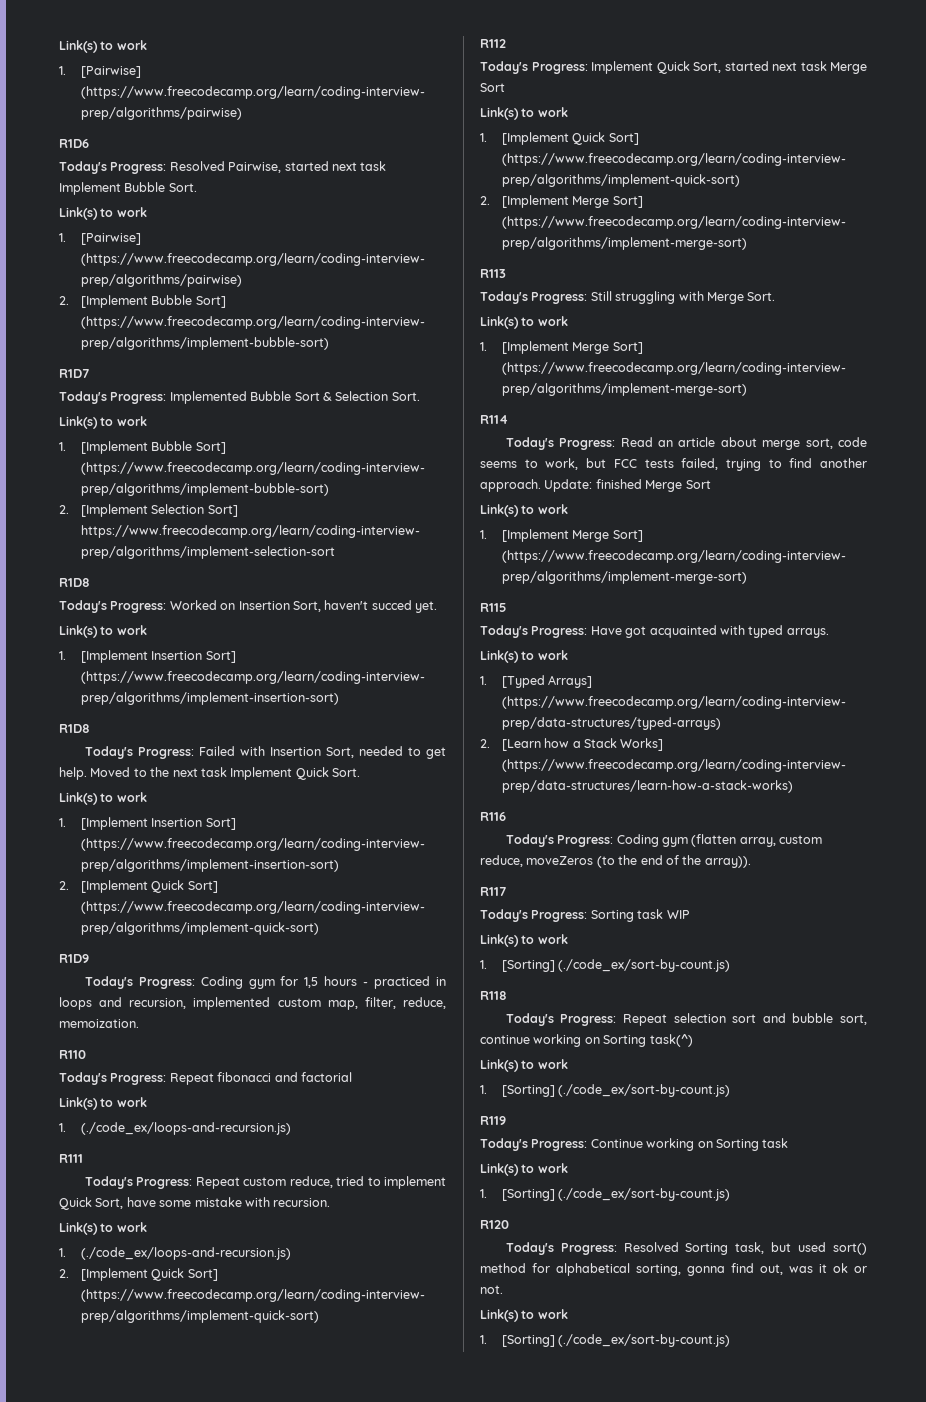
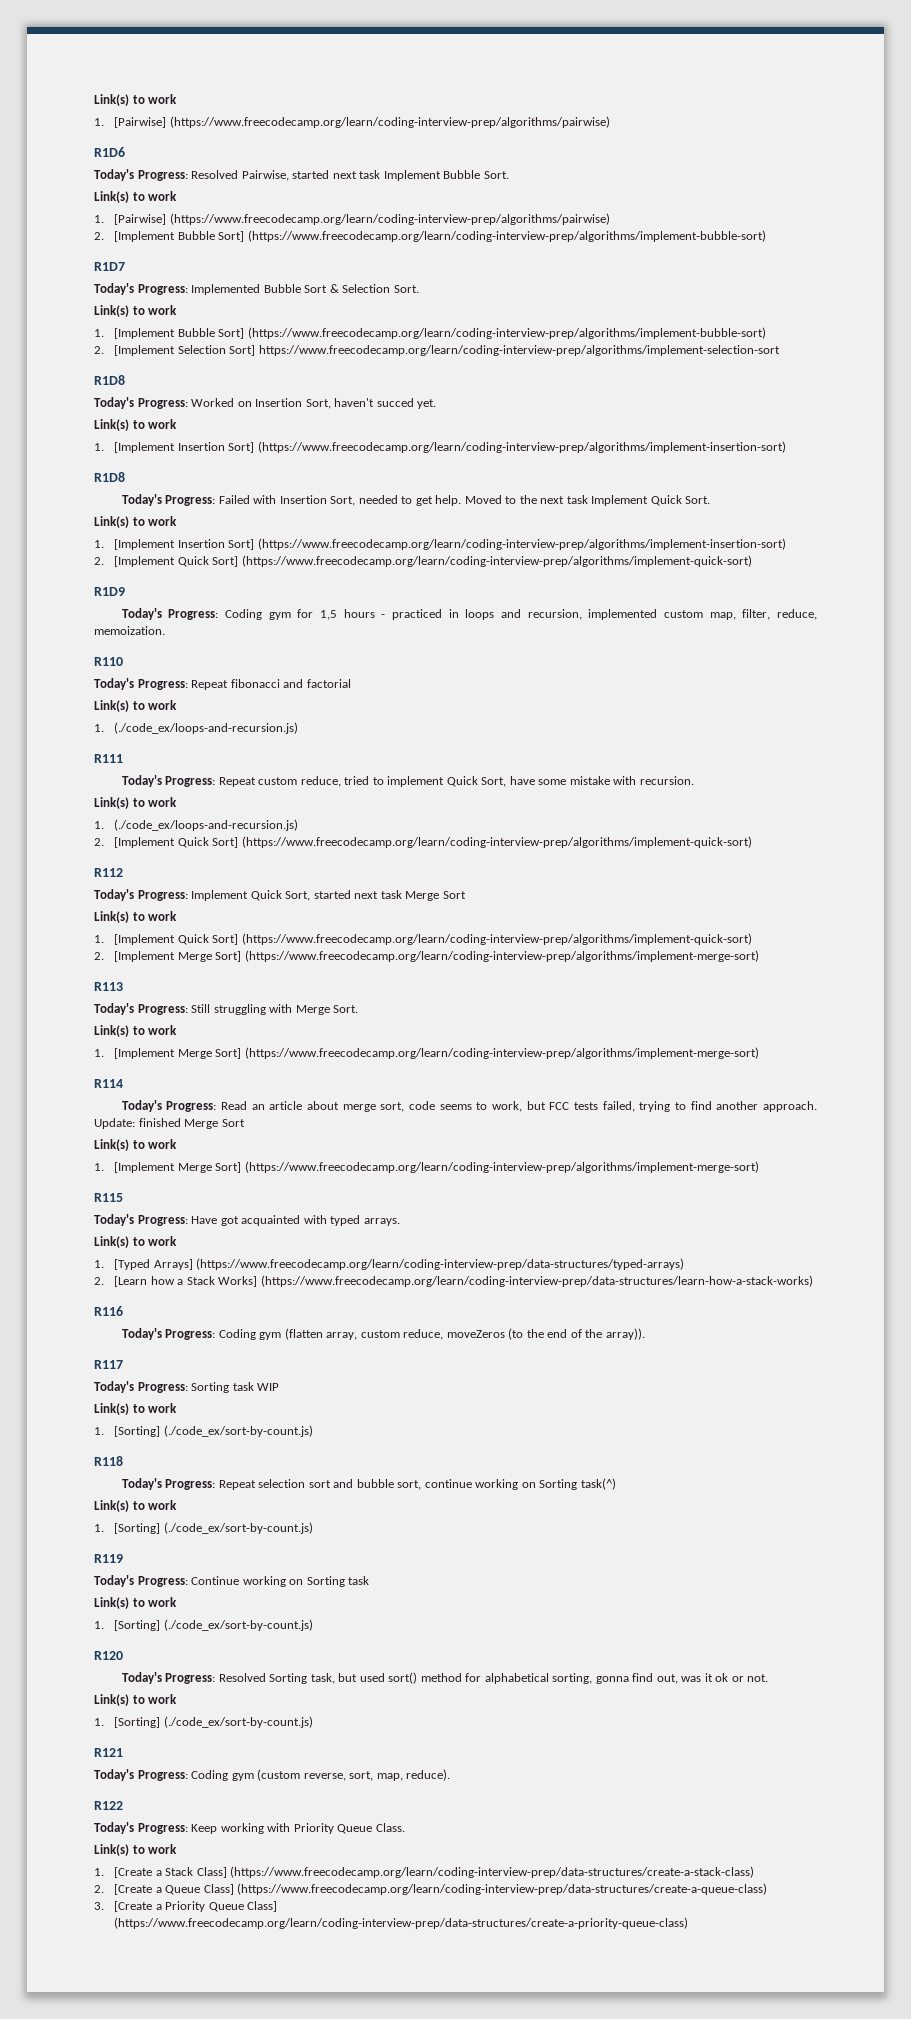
(731, 1340) none -> [94,1748,123,1757] [94,1769,451,1781] [94,1801,123,1810] [94,1822,405,1834] [94,1844,178,1856] [94,1866,755,1878] [94,1883,768,1895] [94,1901,278,1912] [114,1917,689,1929] // R121 // Today's Progress: Coding gym (custom reverse, sort, map, reduce). // R122 // Today's Progress: Keep working with Priority Queue Class. // Link(s) to work // 1. [Create a Stack Class] (https://www.freecodecamp.org/learn/coding-interview-prep/data-structures/create-a-stack-class) // 2. [Create a Queue Class] (https://www.freecodecamp.org/learn/coding-interview-prep/data-structures/create-a-queue-class) // 3. [Create a Priority Queue Class] (https://www.freecodecamp.org/learn/coding-interview-prep/data-structures/create-a-priority-queue-class)

